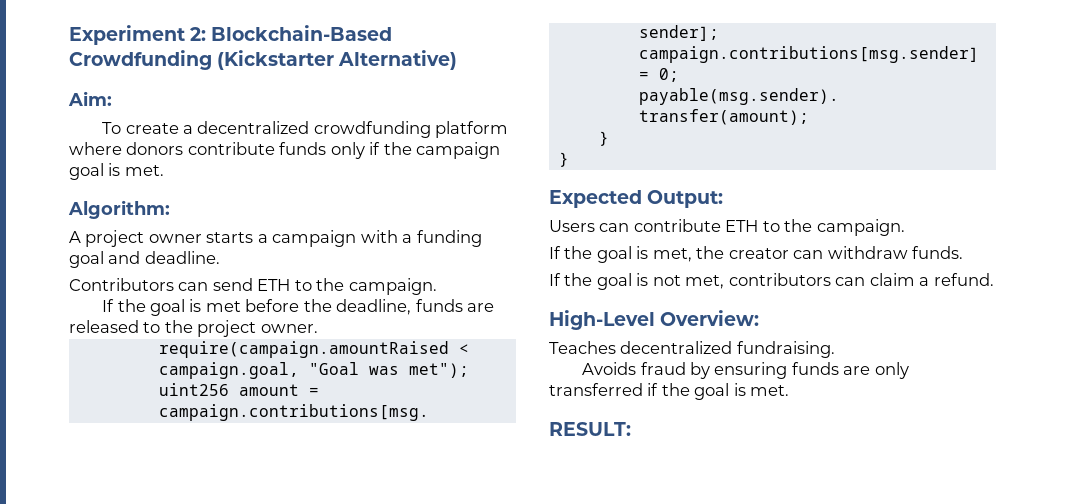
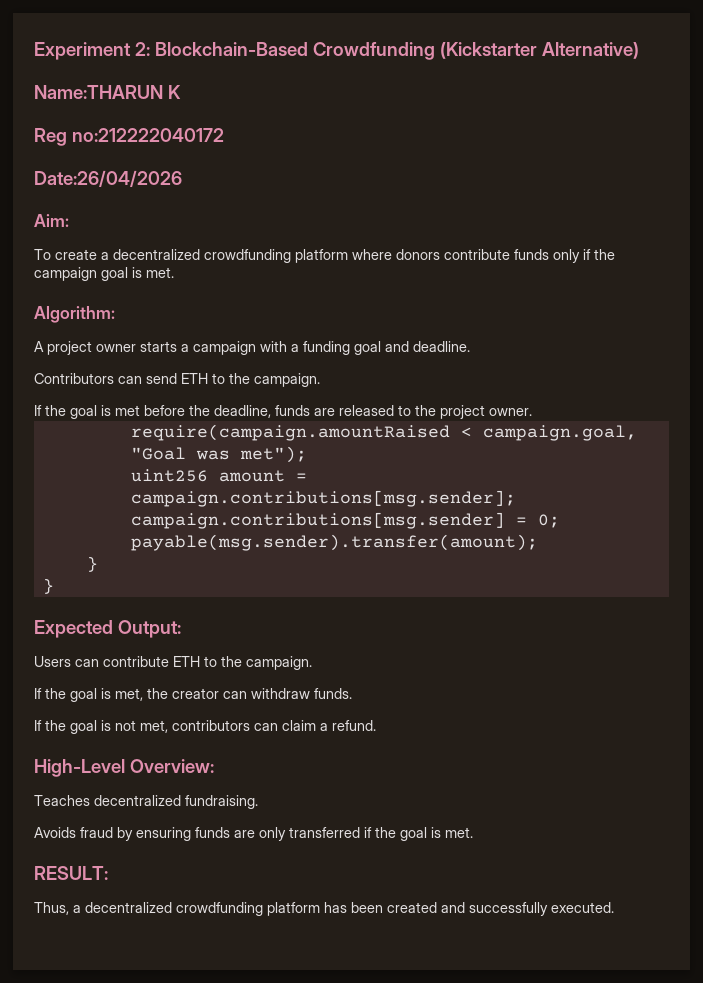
(458, 60) none -> [34,85,181,99] [34,128,224,146] [34,170,182,187] // Name:THARUN K // Reg no:212222040172 // Date:26/04/2026
(631, 429) none -> [34,902,614,916] // Thus, a decentralized crowdfunding platform has been created and successfully executed.

